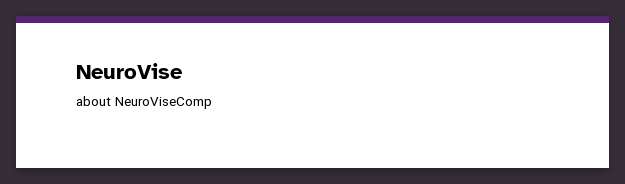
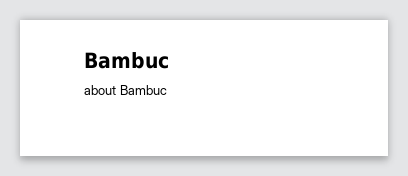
[76,63,183,79] NeuroVise -> [84,52,169,69] Bambuc
[115,97,212,109] NeuroViseComp -> [119,85,167,95] Bambuc

